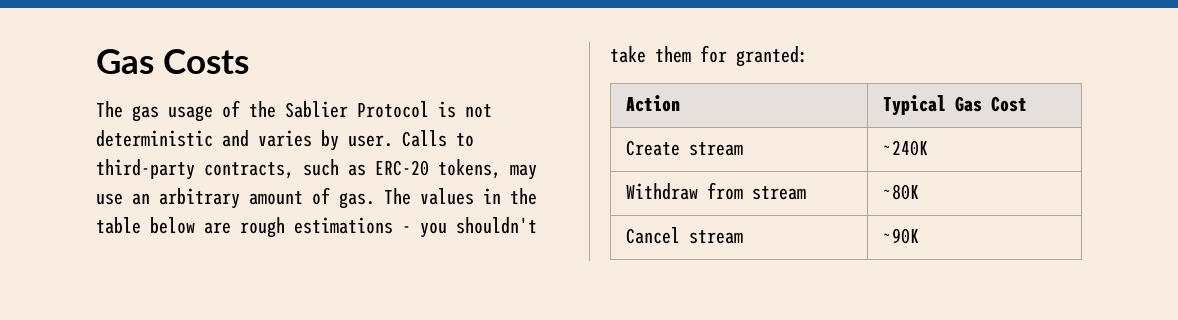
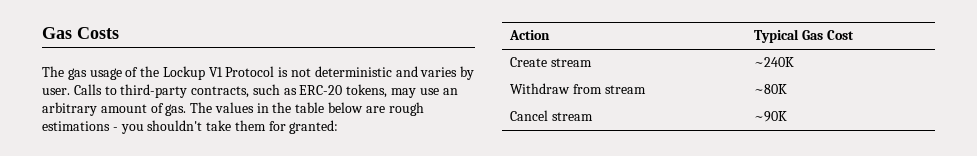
[285,101,348,118] Sablier -> [162,66,223,80] Lockup V1

